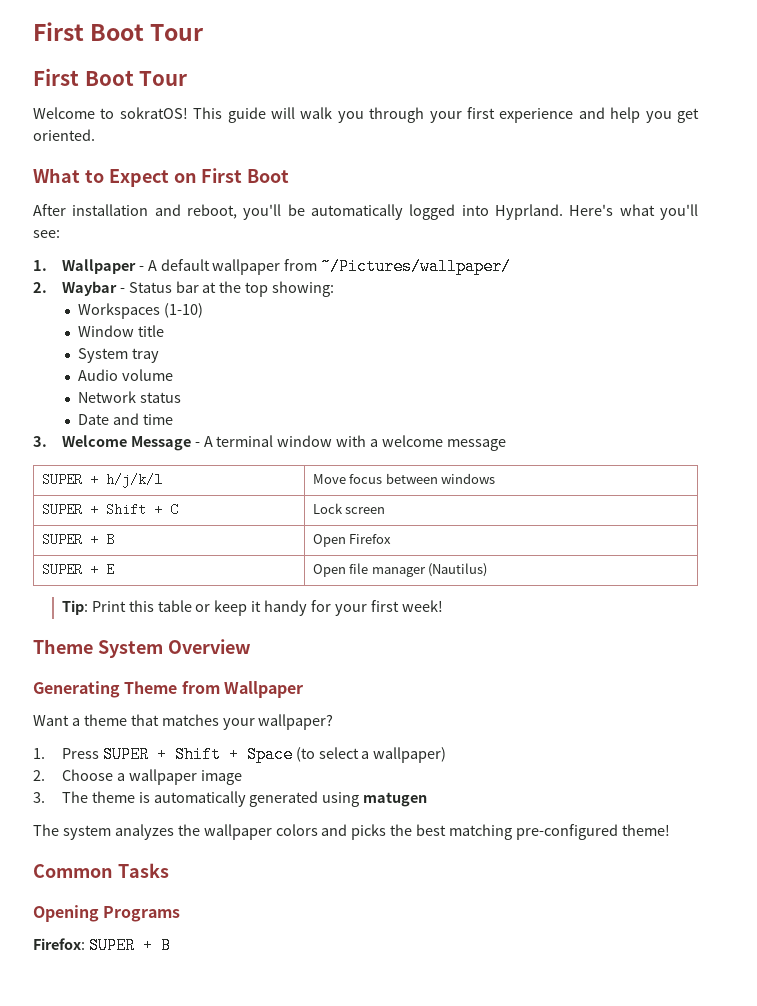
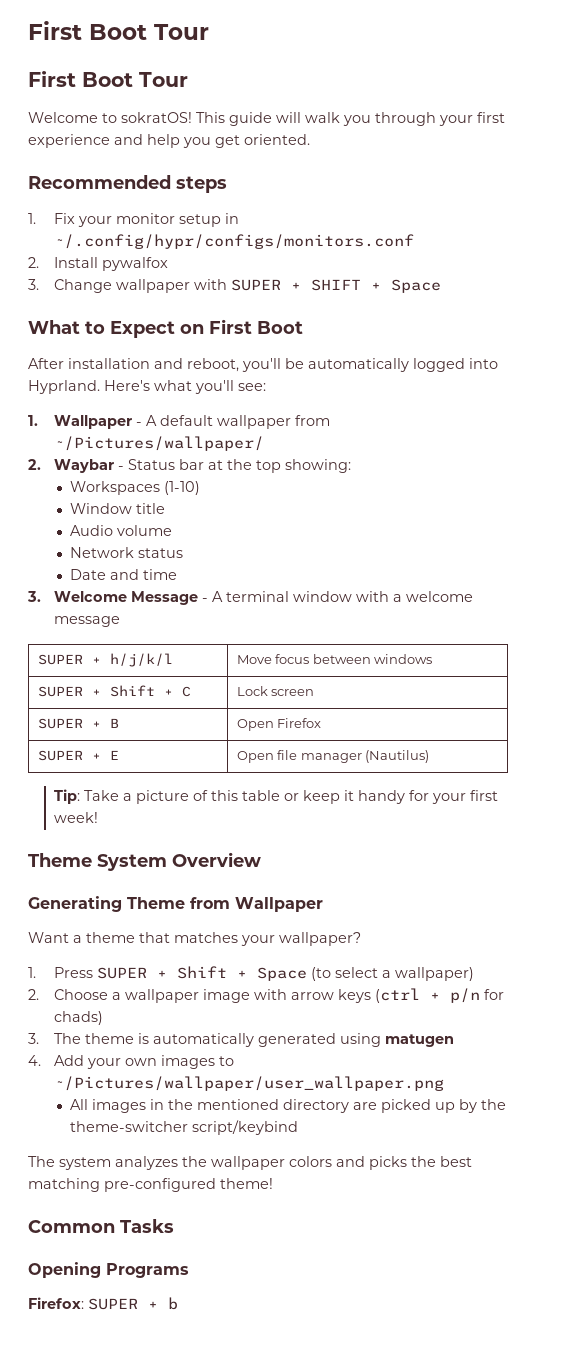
(95, 135) none -> [28,175,227,193] [28,213,239,227] [53,234,414,249] [28,257,168,271] [28,279,441,293] // Recommended steps // 1. Fix your monitor setup in ~/.config/hypr/configs/monitors.conf // 2. Install pywalfox // 3. Change wallpaper with SUPER + SHIFT + Space
[77,348,159,363] // System tray -> (165, 508) none
[91,601,126,612] Print -> [83,790,208,804] Take a picture of
(242, 777) none -> [253,988,504,1003] [53,1011,103,1025] with arrow keys (ctrl + p/n for chads)
(428, 799) none -> [28,1055,234,1069] [53,1076,444,1091] [69,1099,506,1113] [69,1120,298,1135] // 4. Add your own images to ~/Pictures/wallpaper/user_wallpaper.png // All images in the mentioned directory are picked up by the theme-switcher script/keybind
[160,937,171,954] B -> [168,1297,178,1310] b

